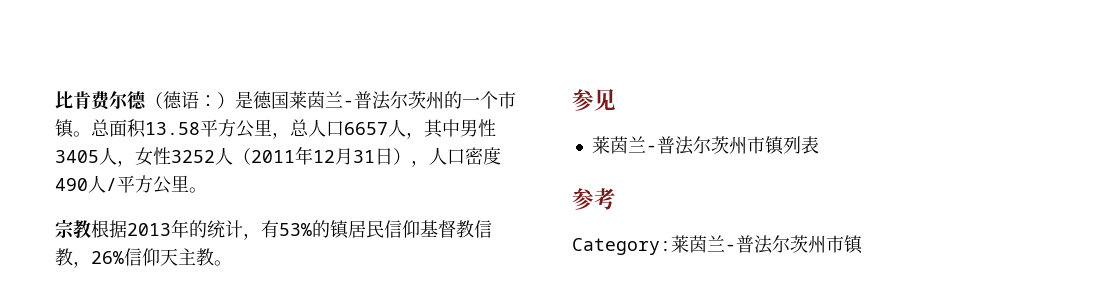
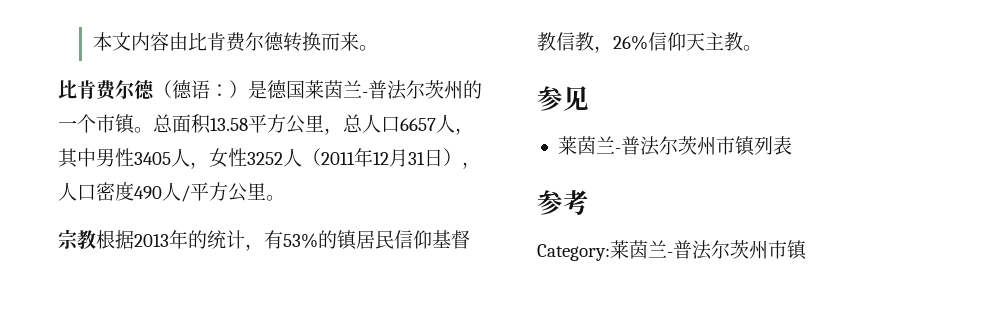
(55, 100) none -> [92,32,378,52] 本文内容由比肯费尔德转换而来。 //

